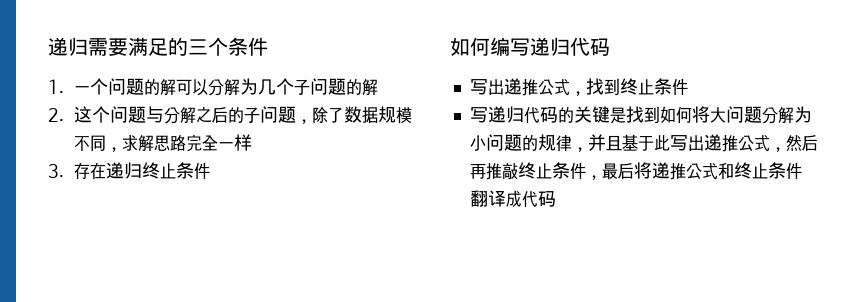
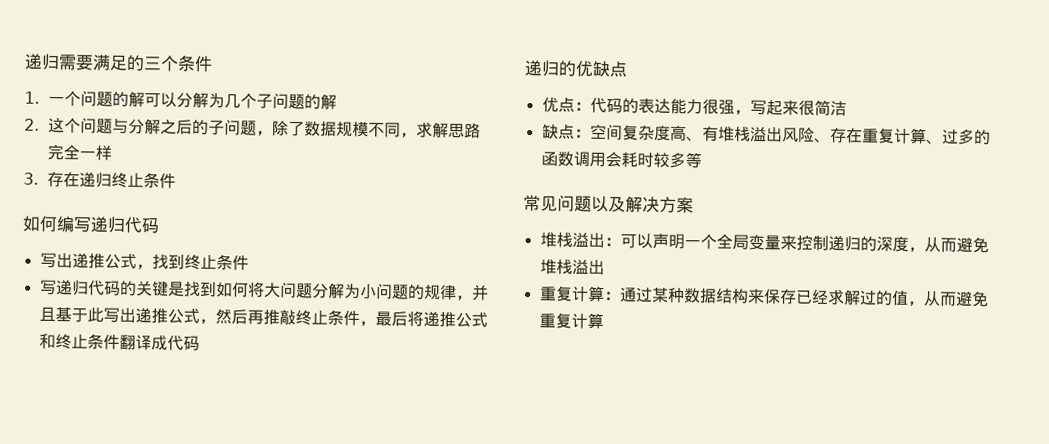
(556, 199) none -> [524,59,628,78] [541,97,847,117] [541,123,991,145] [540,151,702,169] [523,194,694,214] [539,232,989,253] [539,259,605,276] [539,285,989,307] [538,312,604,330] // 递归的优缺点 // 优点：代码的表达能力很强，写起来很简洁 // 缺点：空间复杂度高、有堆栈溢出风险、存在重复计算、过多的函数调用会耗时较多等 // 常见问题以及解决方案 // 堆栈溢出：可以声明一个全局变量来控制递归的深度，从而避免堆栈溢出 // 重复计算：通过某种数据结构来保存已经求解过的值，从而避免重复计算

